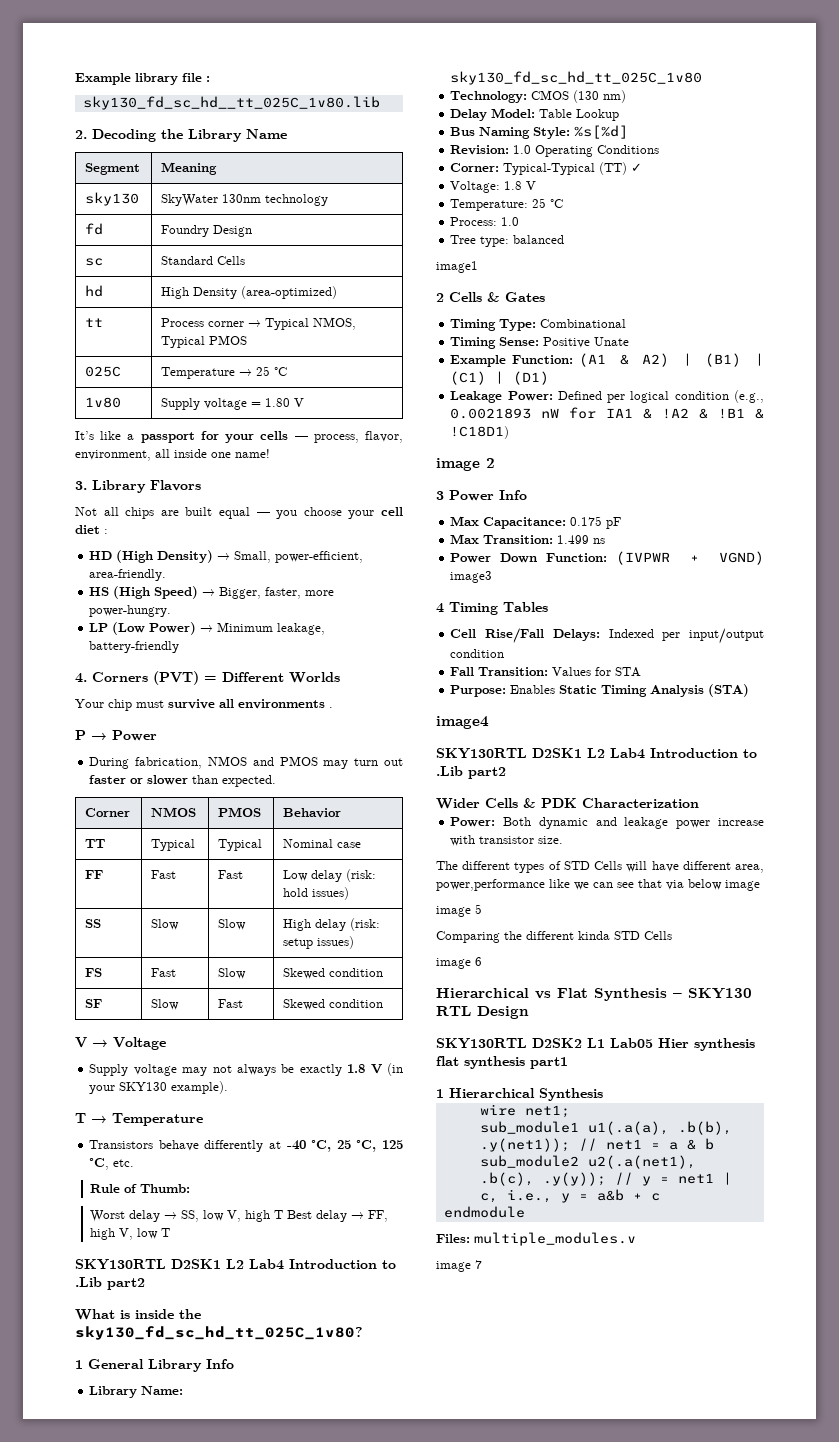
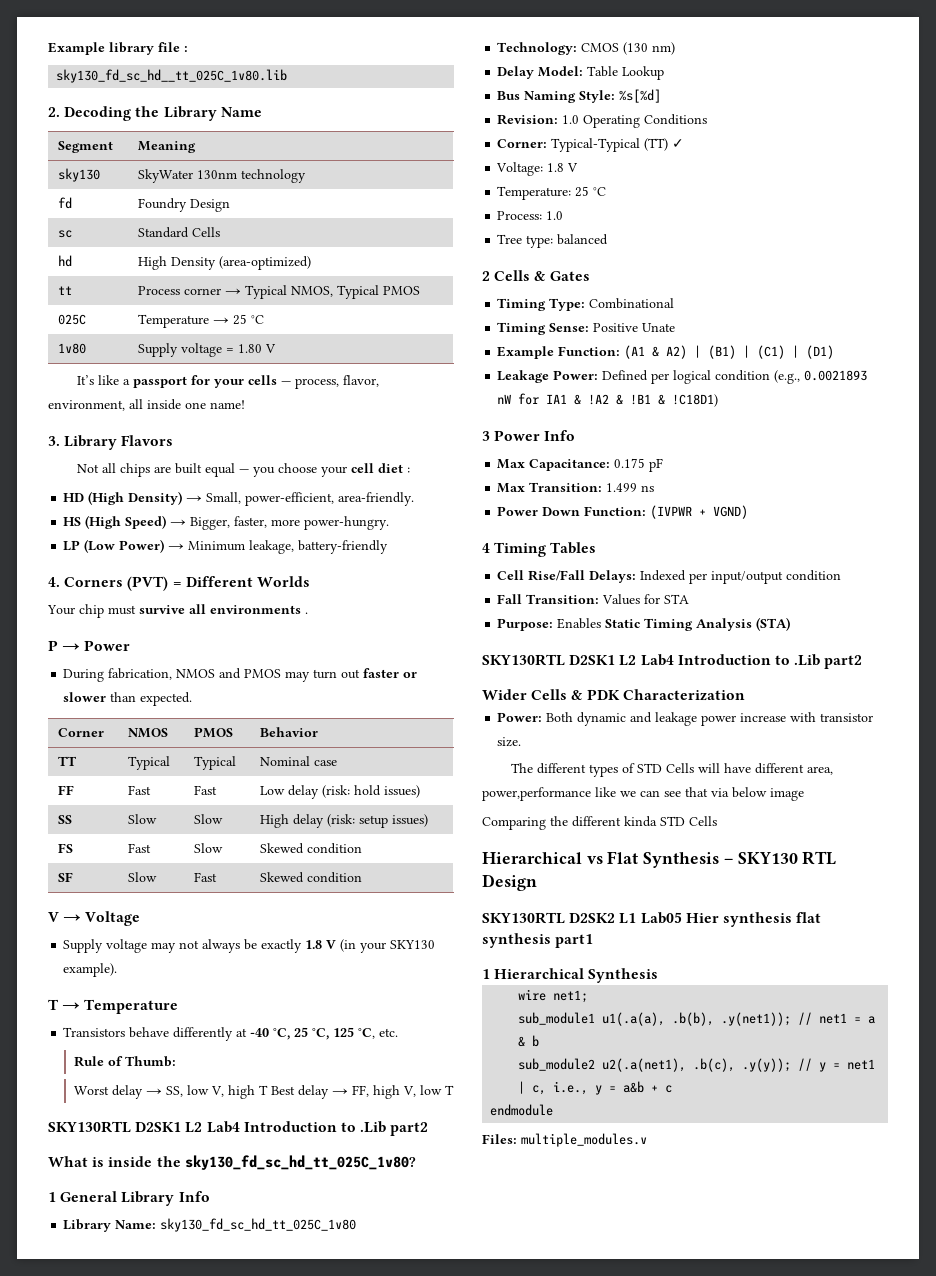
[436,261,478,273] // image1 -> (609, 239) none
[436,458,495,471] // image 2 -> (719, 400) none
[450,571,493,583] image3 -> (749, 512) none
[436,716,489,729] // image4 -> (791, 624) none
[436,904,482,917] // image 5 -> (804, 794) none
[436,957,482,969] // image 6 -> (717, 821) none
[436,1260,482,1272] // image 7 -> (647, 1140) none

